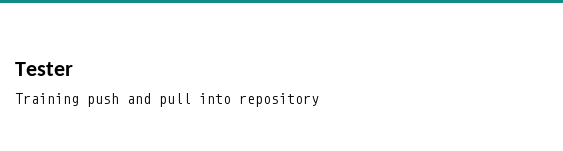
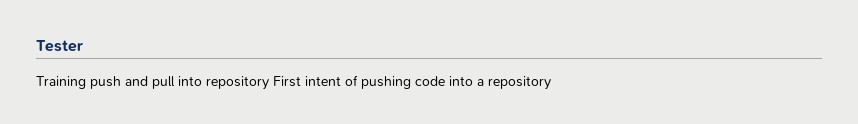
(319, 100) none -> [273,75,551,90] First intent of pushing code into a repository

